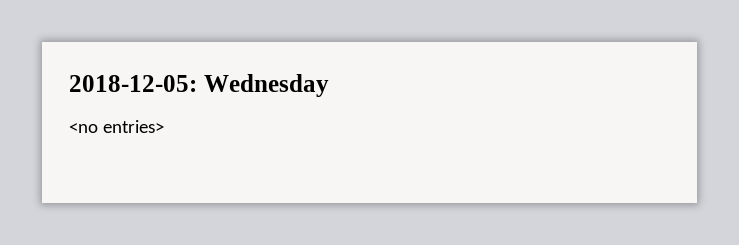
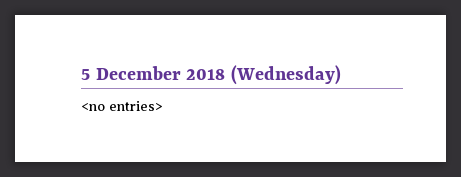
[69,74,329,97] 2018-12-05: Wednesday -> [81,65,341,85] 5 December 2018 (Wednesday)

